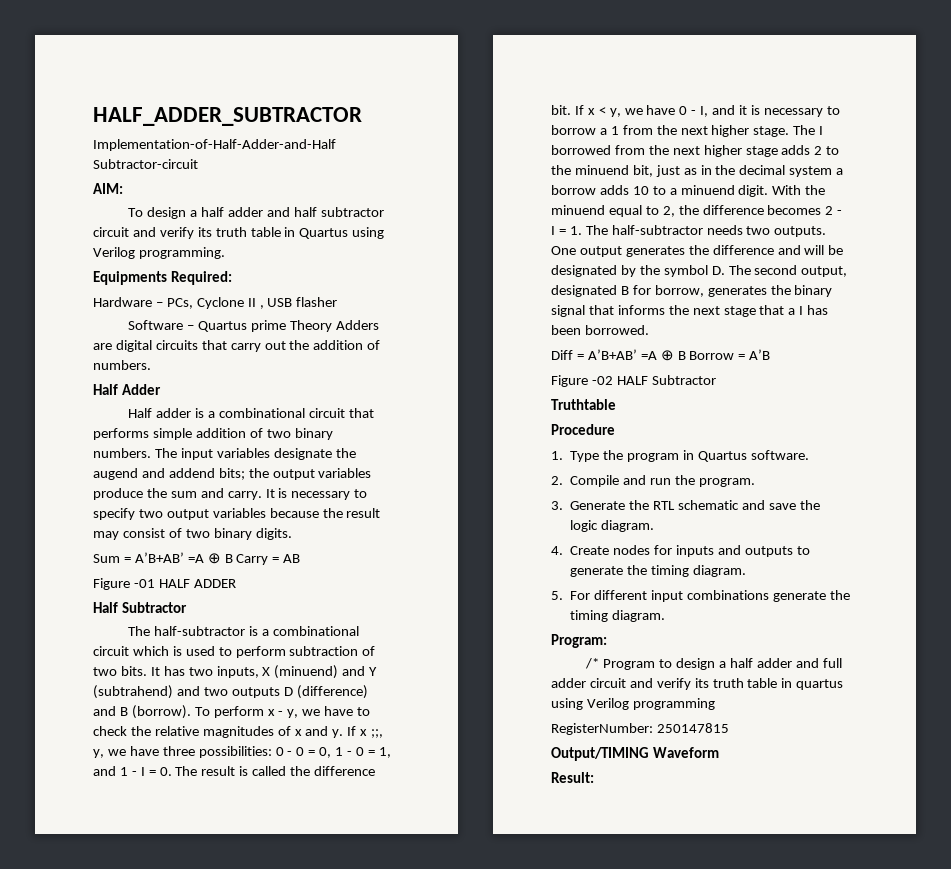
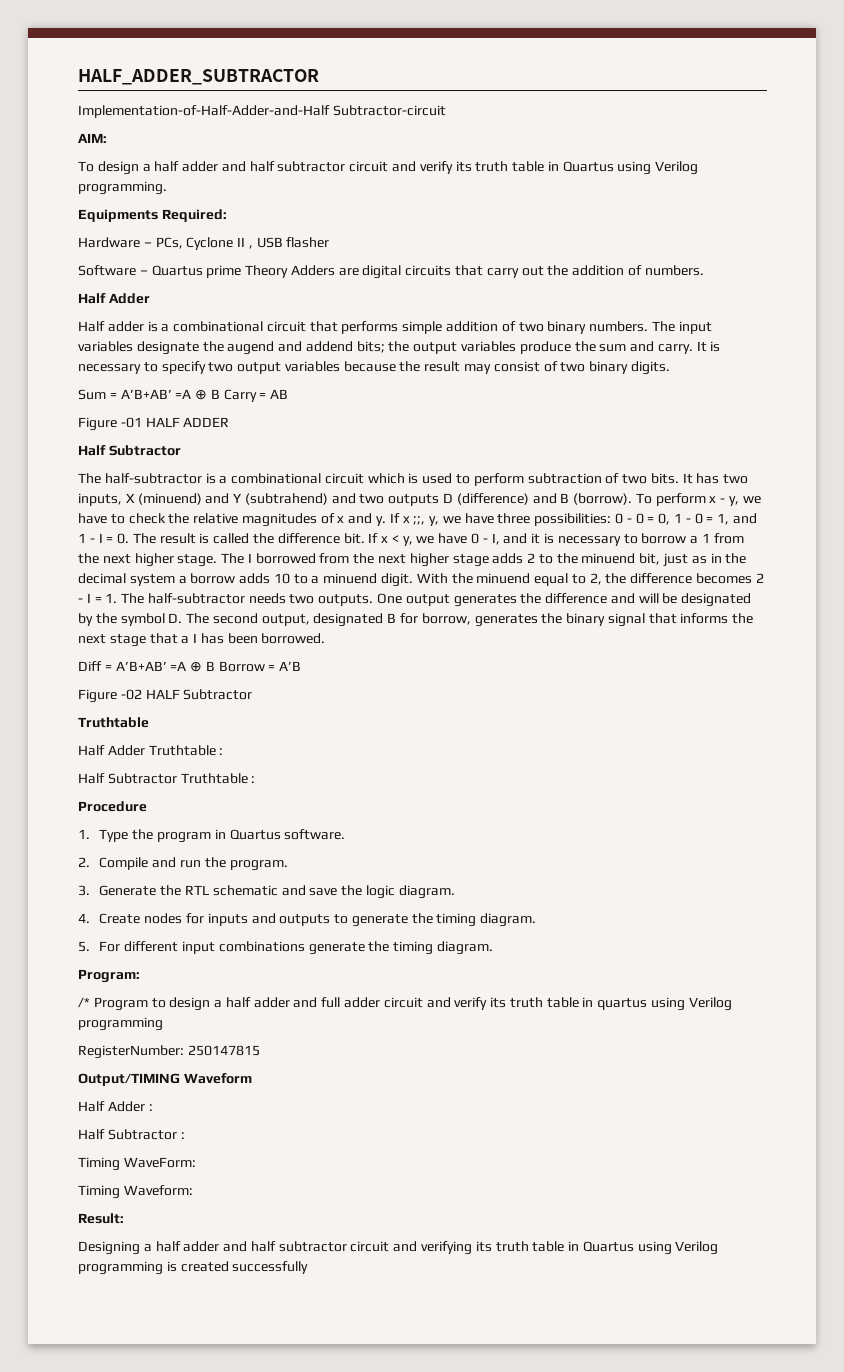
(616, 404) none -> [78,745,224,756] [78,773,256,784] // Half Adder Truthtable : // Half Subtractor Truthtable :
[551,772,594,783] Result: -> [78,1101,153,1112] [78,1129,185,1140] [78,1157,196,1171] [78,1185,193,1199] [78,1213,124,1224] [78,1241,719,1255] [78,1261,309,1275] Half Adder : // Half Subtractor : // Timing WaveForm: // Timing Waveform: // Result: // Designing a half adder and half subtractor circuit and verifying its truth table in Quartus using Verilog programming is created successfully

